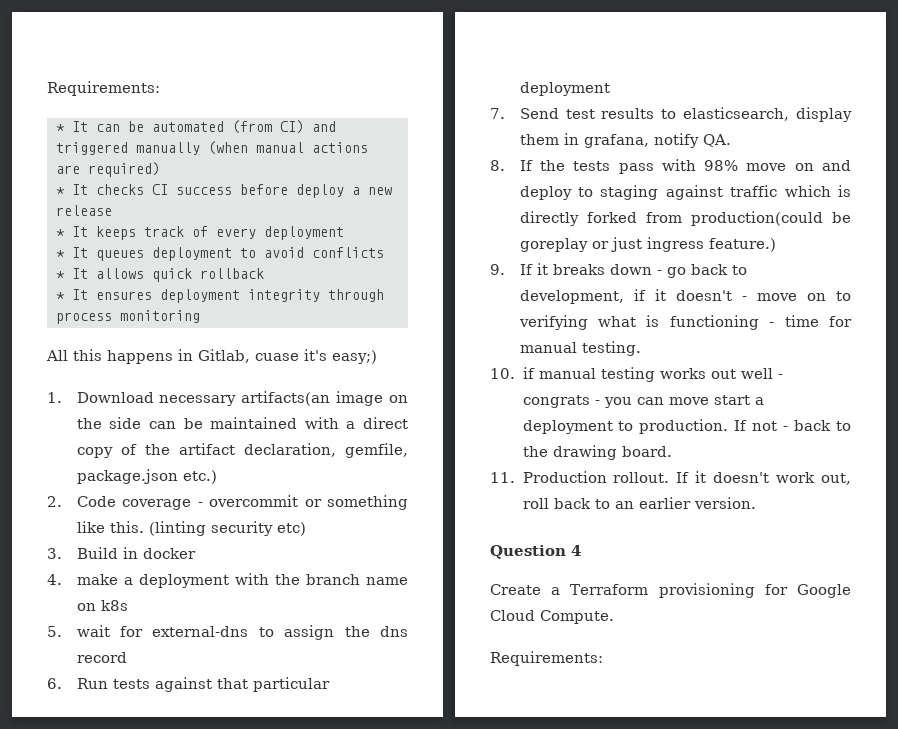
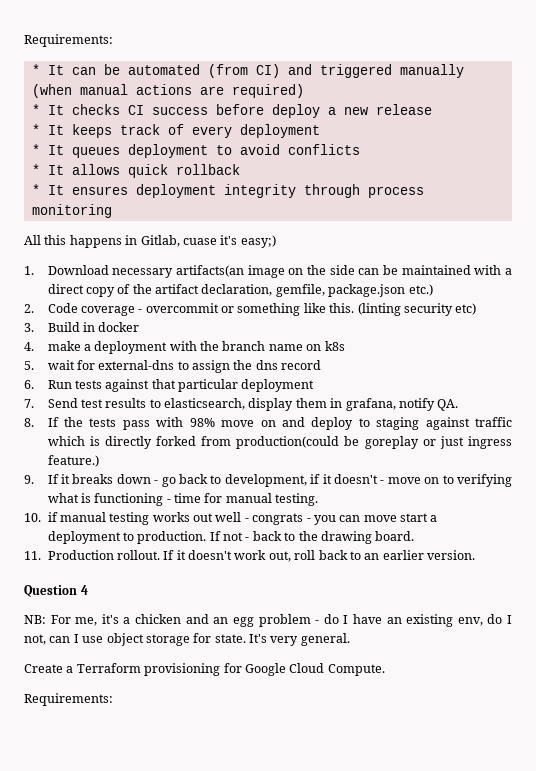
(581, 550) none -> [24,614,512,627] [24,633,350,646] // NB: For me, it's a chicken and an egg problem - do I have an existing env, do I not, can I use object storage for state. It's very general.

